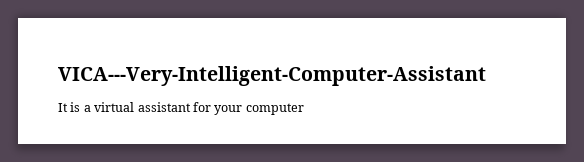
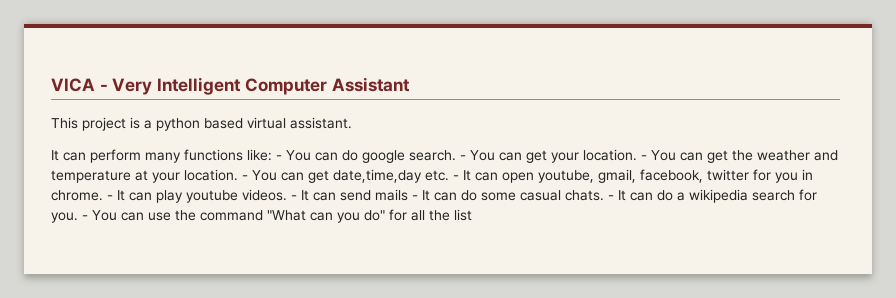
[58,66,486,86] [58,102,304,115] VICA---Very-Intelligent-Computer-Assistant // It is a virtual assistant for your computer -> [51,77,410,95] [51,117,352,131] [51,149,838,163] [51,169,813,183] [51,189,817,203] [51,209,472,223] VICA - Very Intelligent Computer Assistant // This project is a python based virtual assistant. // It can perform many functions like: - You can do google search. - You can get your location. - You can get the weather and temperature at your location. - You can get date,time,day etc. - It can open youtube, gmail, facebook, twitter for you in chrome. - It can play youtube videos. - It can send mails - It can do some casual chats. - It can do a wikipedia search for you. - You can use the command "What can you do" for all the list

